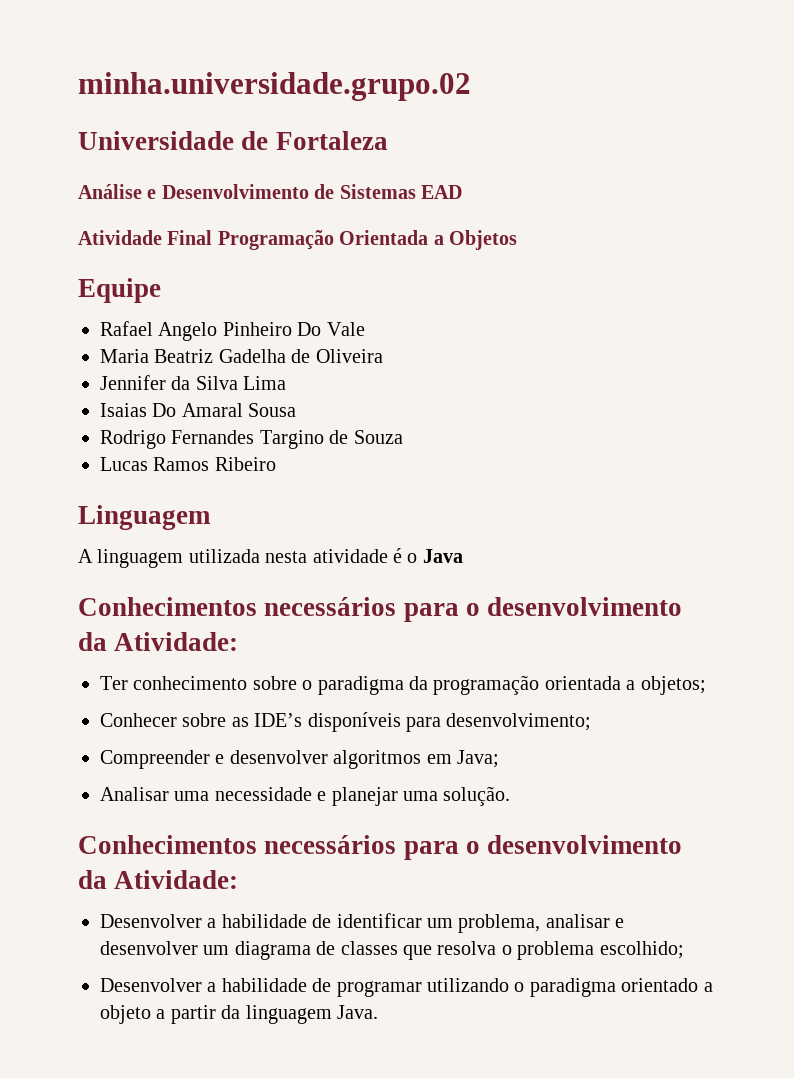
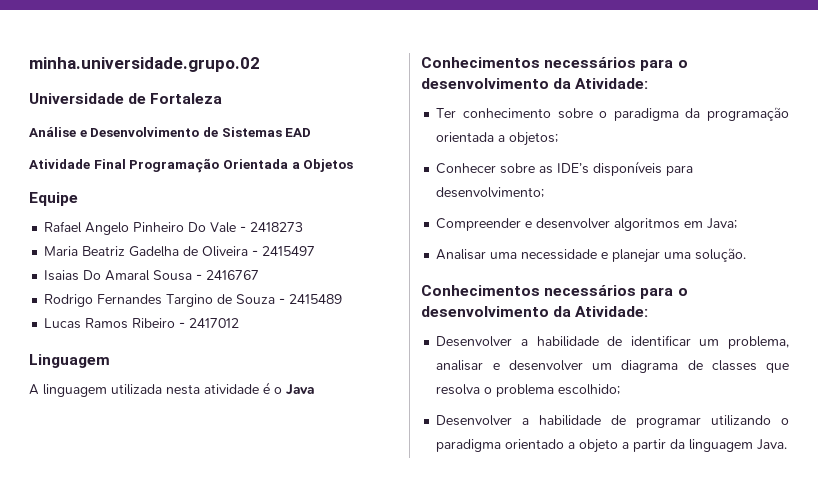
(365, 329) none -> [240,222,304,232] - 2418273
[100,375,287,390] // Jennifer da Silva Lima -> [252,246,316,256] - 2415497
(297, 410) none -> [196,270,260,280] - 2416767
(403, 437) none -> [279,294,343,304] - 2415489
(276, 464) none -> [179,318,240,328] - 2417012

